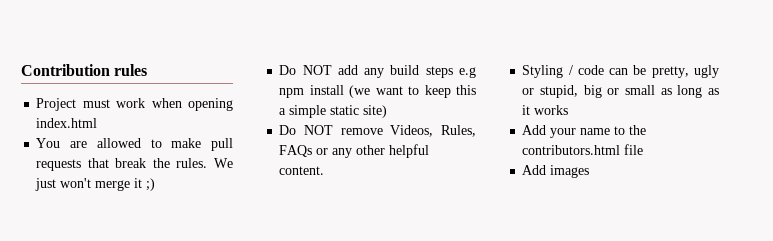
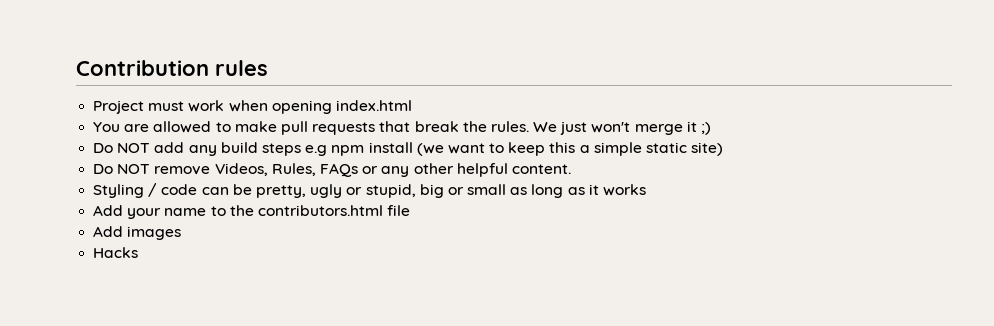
(590, 171) none -> [93,247,139,258] // Hacks

